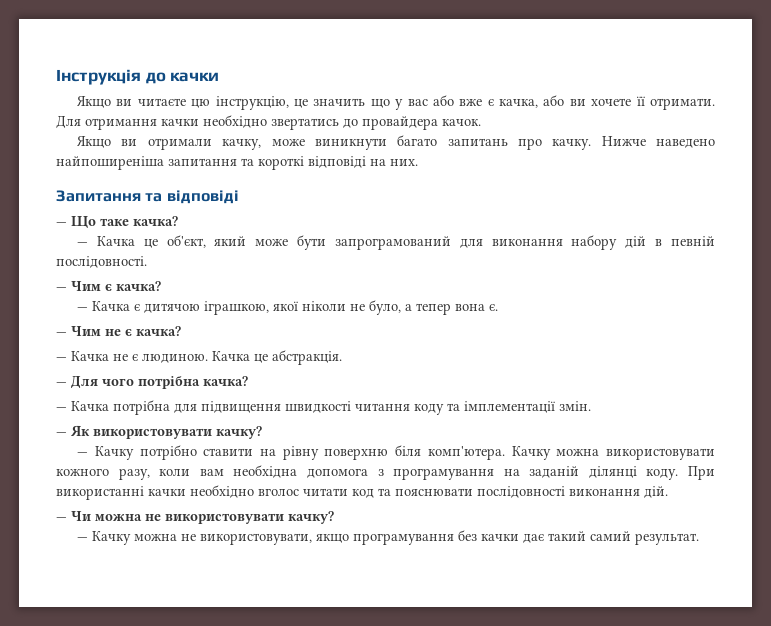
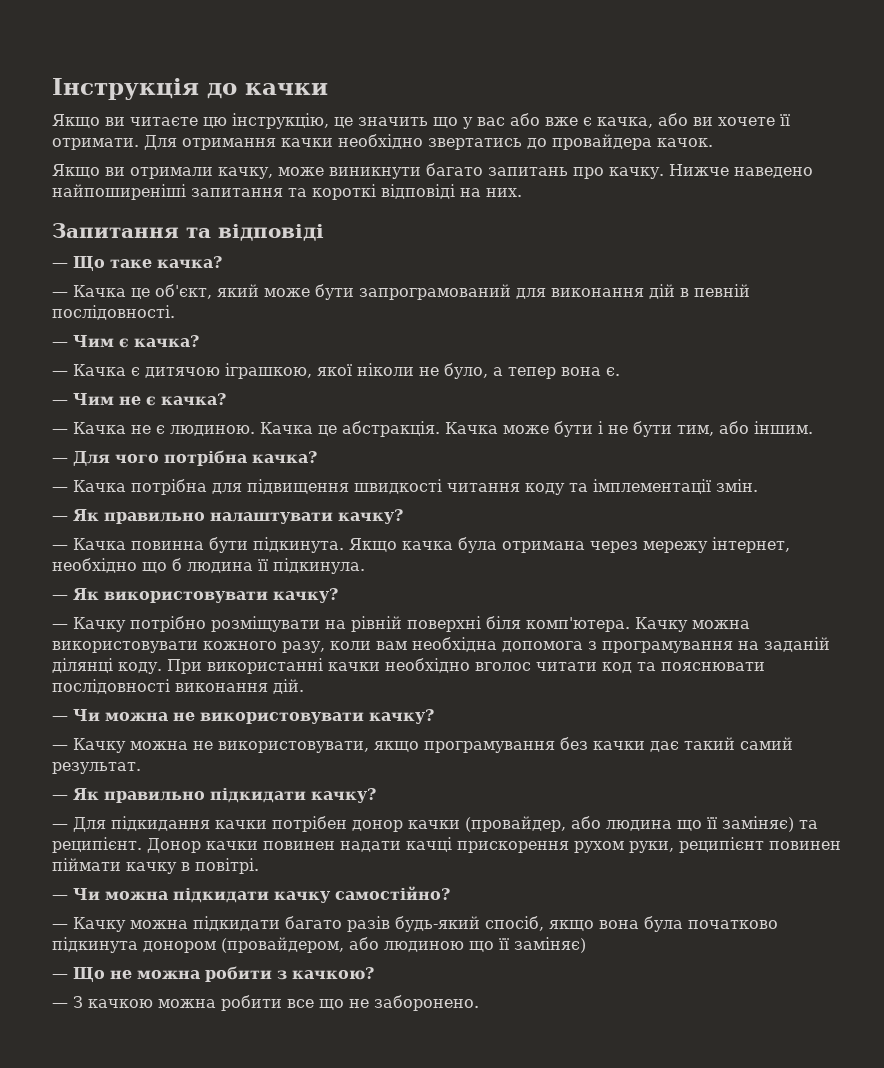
[56,156,164,170] найпоширеніша -> [52,184,186,200] найпоширеніші
[571,235,618,250] набору -> (644, 292) none
(342, 357) none -> [445,421,813,437] Качка може бути і не бути тим, або іншим.
(591, 406) none -> [52,509,403,524] [52,537,790,553] [52,558,365,574] // — Як правильно налаштувати качку? // — Качка повинна бути підкинута. Якщо качка була отримана через мережу інтернет, необхідно що б людина її підкинула.
[203,446,389,460] ставити на рівну поверхню -> [211,616,481,632] розміщувати на рівній поверхні
(700, 539) none -> [52,788,376,803] [52,816,818,832] [52,837,841,853] [52,858,259,874] [52,886,450,903] [52,916,778,932] [52,937,586,953] [52,966,374,982] [52,995,479,1011] // — Як правильно підкидати качку? // — Для підкидання качки потрібен донор качки (провайдер, або людина що її заміняє) та реципієнт. Донор качки повинен надати качці прискорення рухом руки, реципієнт повинен піймати качку в повітрі. // — Чи можна підкидати качку самостійно? // — Качку можна підкидати багато разів будь-який спосіб, якщо вона була початково підкинута донором (провайдером, або людиною що її заміняє) // — Що не можна робити з качкою? // — З качкою можна робити все що не заборонено.

